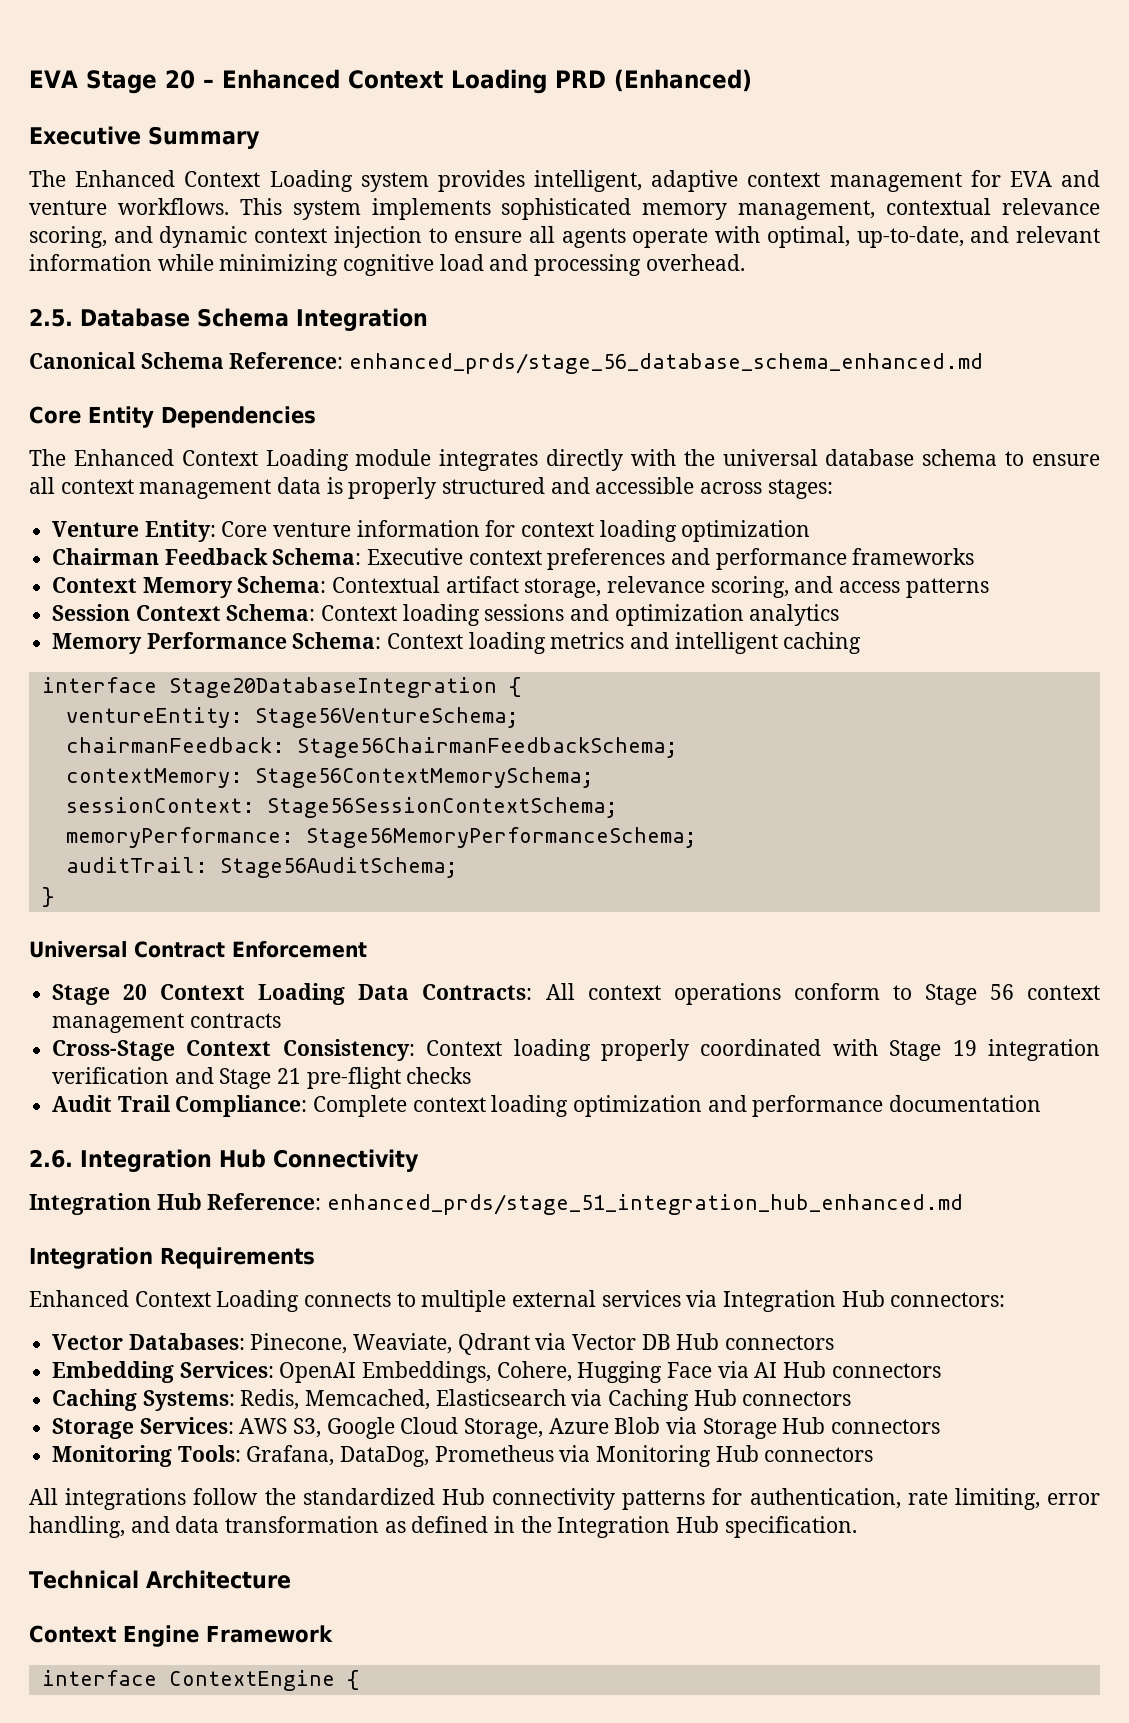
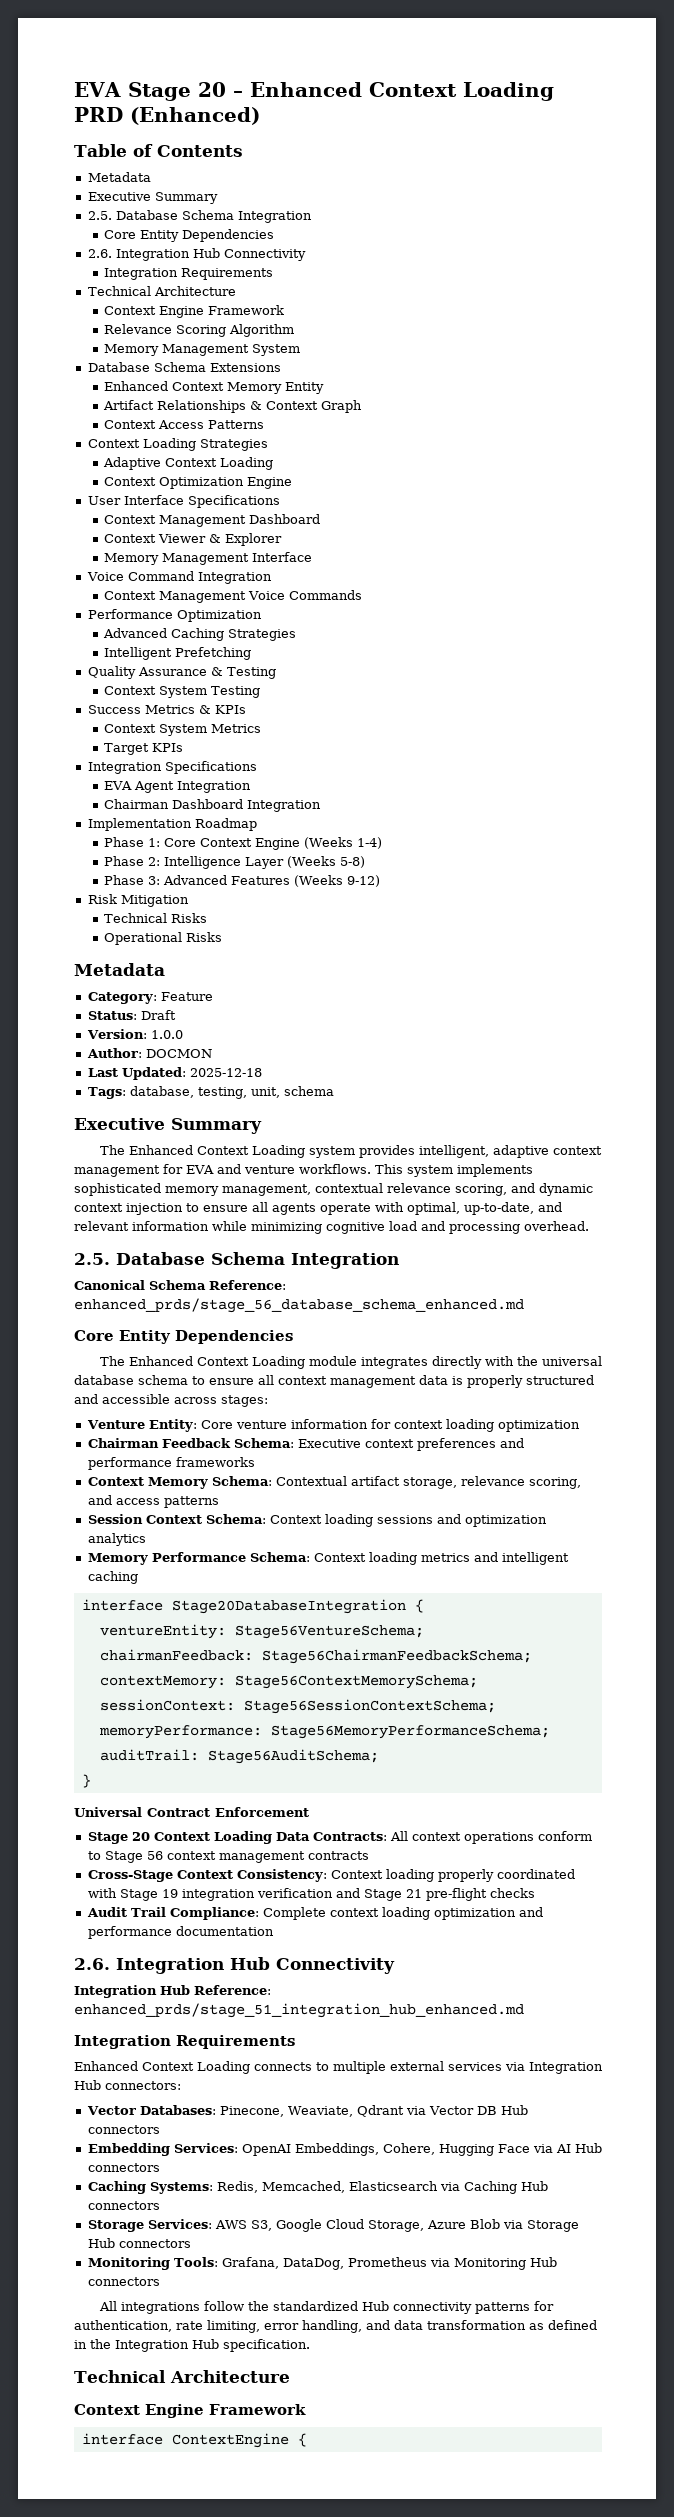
(752, 80) none -> [74,144,243,157] [87,172,151,182] [87,192,218,204] [87,210,312,223] [104,229,275,242] [87,248,306,261] [104,268,274,280] [87,286,236,296] [104,305,285,318] [104,324,295,337] [104,344,301,356] [87,362,281,372] [104,381,325,394] [103,400,363,413] [104,420,265,429] [87,438,268,451] [103,457,274,470] [104,477,293,489] [87,495,280,508] [104,514,321,527] [104,533,283,546] [104,552,313,565] [86,571,272,584] [104,590,363,603] [87,609,262,622] [103,628,297,641] [104,647,252,660] [87,666,276,679] [104,686,261,698] [87,705,246,714] [104,724,262,736] [104,743,184,755] [87,761,257,774] [104,781,252,793] [104,799,322,812] [87,818,257,831] [104,837,383,850] [104,856,366,869] [104,875,381,887] [87,894,189,907] [104,913,208,923] [104,932,223,945] [74,963,165,976] [87,992,213,1004] [87,1010,176,1020] [86,1029,183,1039] [86,1048,212,1058] [87,1067,262,1080] [87,1086,334,1099] // Table of Contents // Metadata // Executive Summary // 2.5. Database Schema Integration // Core Entity Dependencies // 2.6. Integration Hub Connectivity // Integration Requirements // Technical Architecture // Context Engine Framework // Relevance Scoring Algorithm // Memory Management System // Database Schema Extensions // Enhanced Context Memory Entity // Artifact Relationships & Context Graph // Context Access Patterns // Context Loading Strategies // Adaptive Context Loading // Context Optimization Engine // User Interface Specifications // Context Management Dashboard // Context Viewer & Explorer // Memory Management Interface // Voice Command Integration // Context Management Voice Commands // Performance Optimization // Advanced Caching Strategies // Intelligent Prefetching // Quality Assurance & Testing // Context System Testing // Success Metrics & KPIs // Context System Metrics // Target KPIs // Integration Specifications // EVA Agent Integration // Chairman Dashboard Integration // Implementation Roadmap // Phase 1: Core Context Engine (Weeks 1-4) // Phase 2: Intelligence Layer (Weeks 5-8) // Phase 3: Advanced Features (Weeks 9-12) // Risk Mitigation // Technical Risks // Operational Risks // Metadata // Category: Feature // Status: Draft // Version: 1.0.0 // Author: DOCMON // Last Updated: 2025-12-18 // Tags: database, testing, unit, schema

